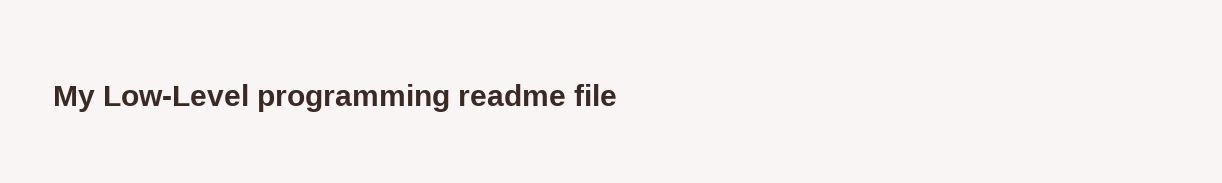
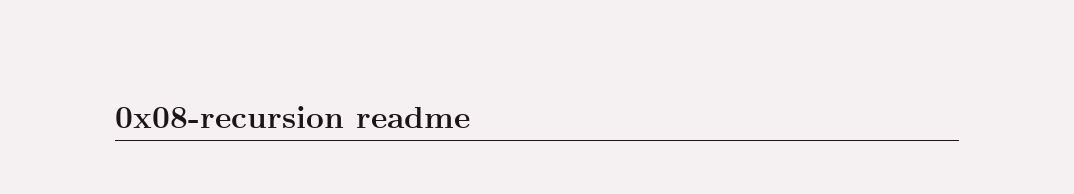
[53,84,618,112] My Low-Level programming readme file -> [115,106,470,128] 0x08-recursion readme

